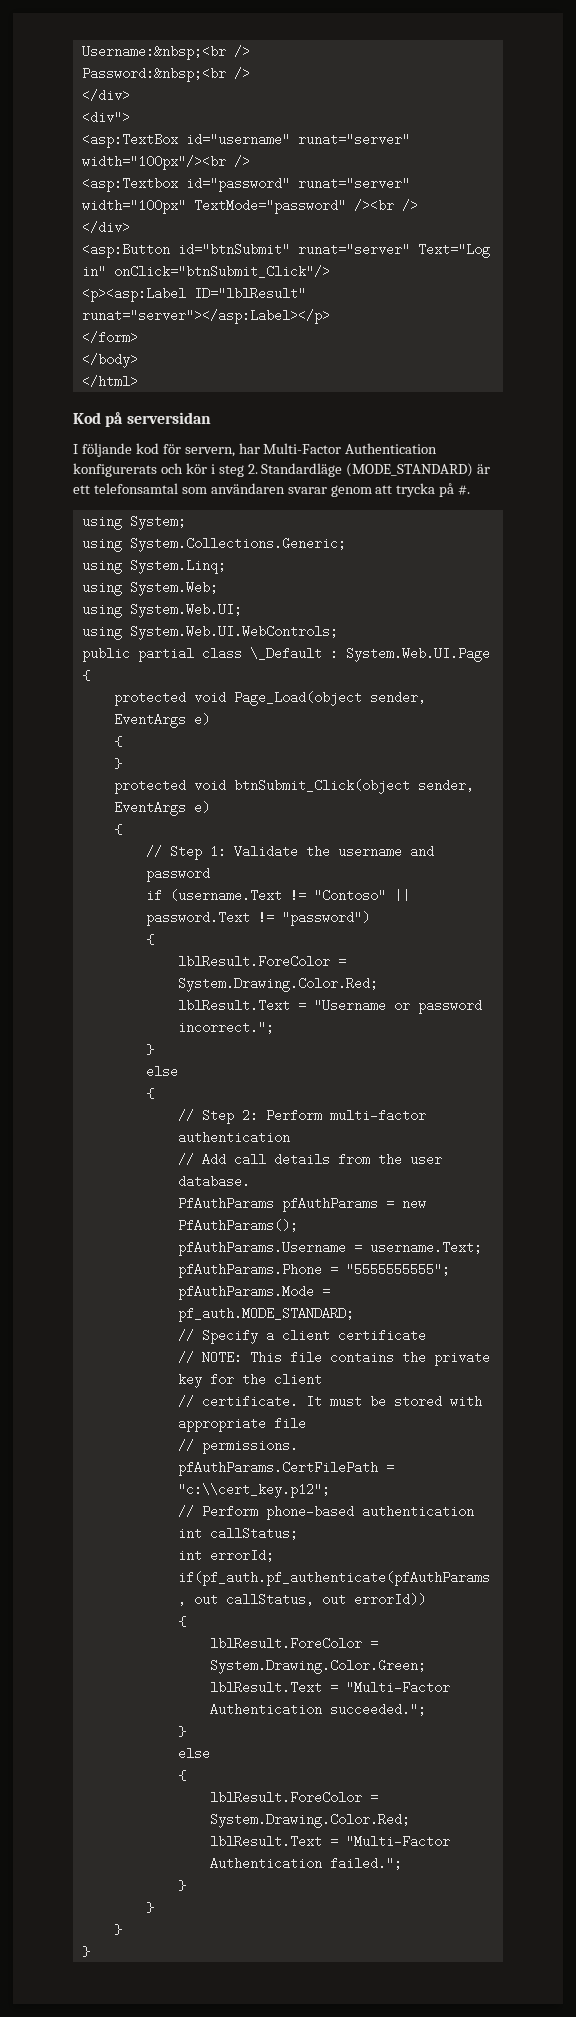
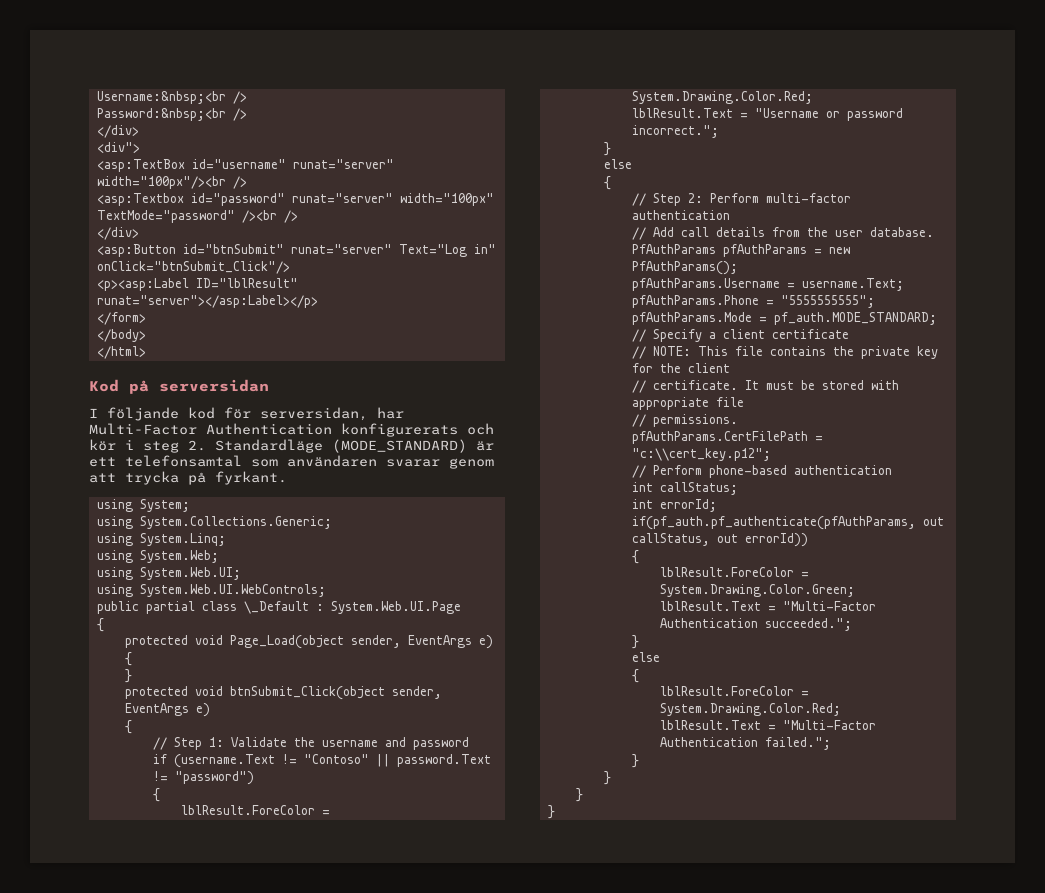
[184,447,235,457] servern, -> [260,407,368,421] serversidan,
[458,485,471,495] #. -> [215,471,287,485] fyrkant.

